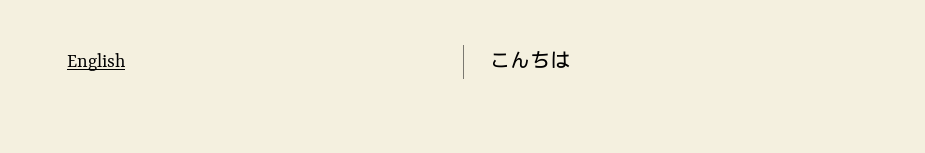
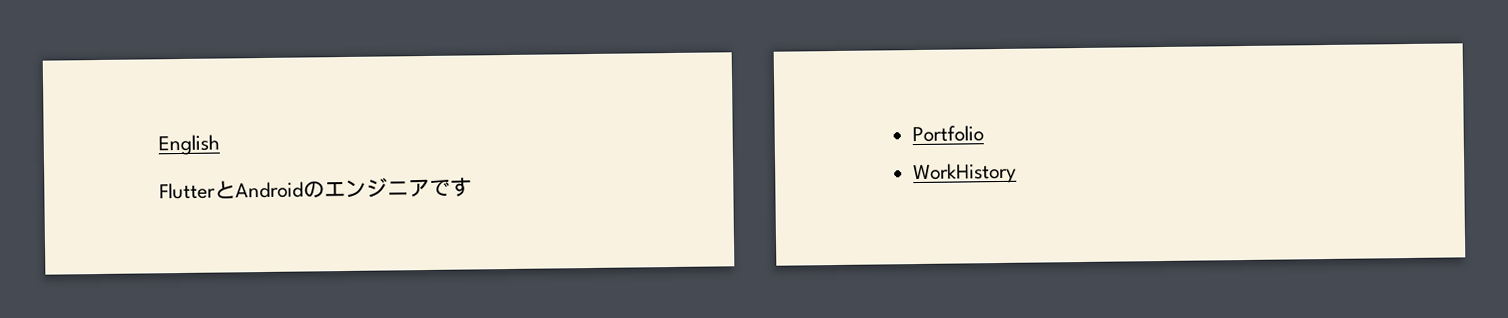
[490,50,570,69] こんちは -> [159,177,472,200] [912,125,985,143] [913,162,1018,185] FlutterとAndroidのエンジニアです // Portfolio // WorkHistory

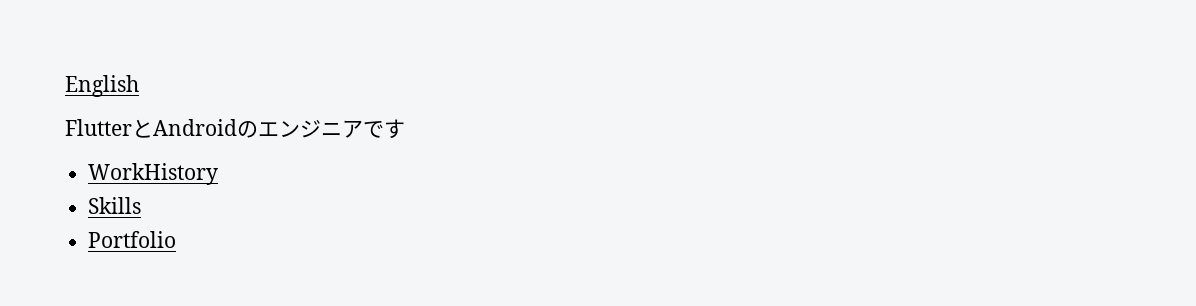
(472, 187) none -> [88,163,219,185] [88,197,142,214] // WorkHistory // Skills
[913,162,1018,185] // WorkHistory -> (177, 239) none

